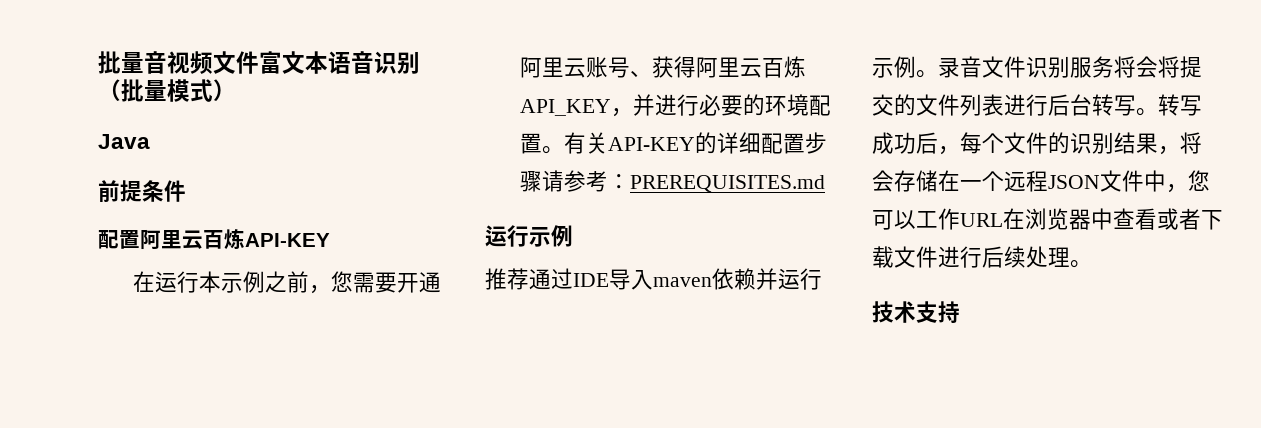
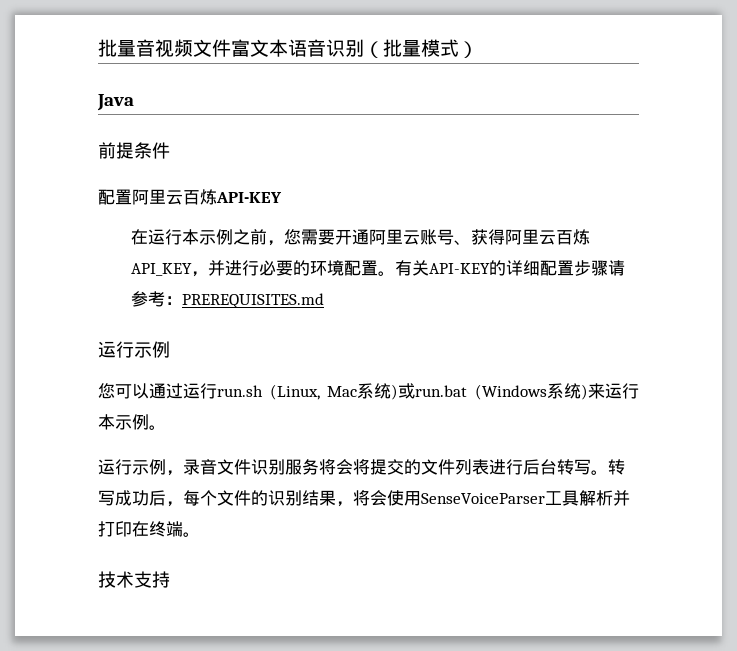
[485,268,822,290] [872,56,938,78] 推荐通过IDE导入maven依赖并运行示例。 -> [98,383,639,400] [98,414,166,430] [98,459,183,476] 您可以通过运行run.sh (Linux, Mac系统)或run.bat (Windows系统)来运行本示例。 // 运行示例，
[894,170,1210,193] [872,208,1223,230] [872,246,1070,268] 存储在一个远程JSON文件中，您可以工作URL在浏览器中查看或者下载文件进行后续处理 -> [387,490,630,506] [98,521,183,537] 使用SenseVoiceParser工具解析并打印在终端

